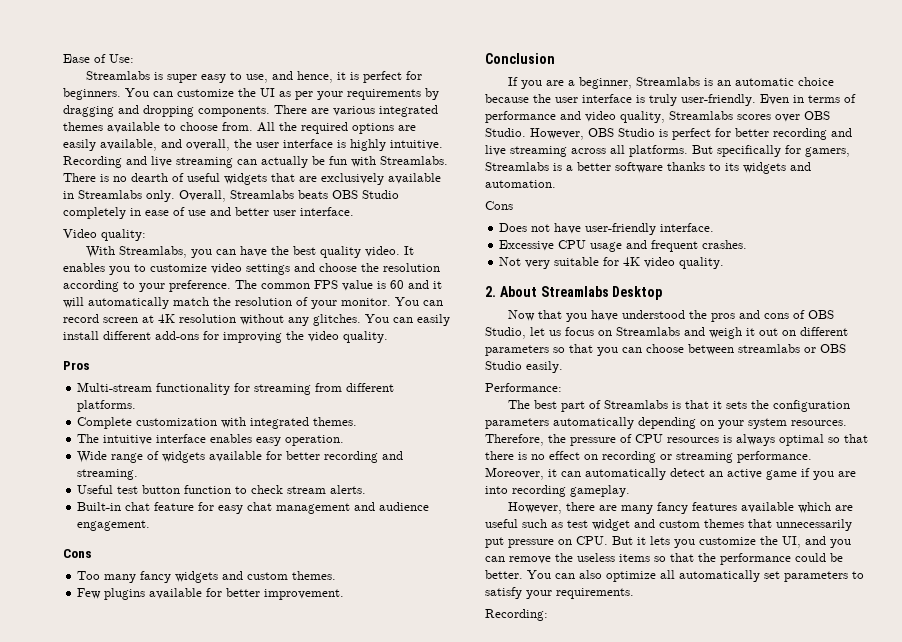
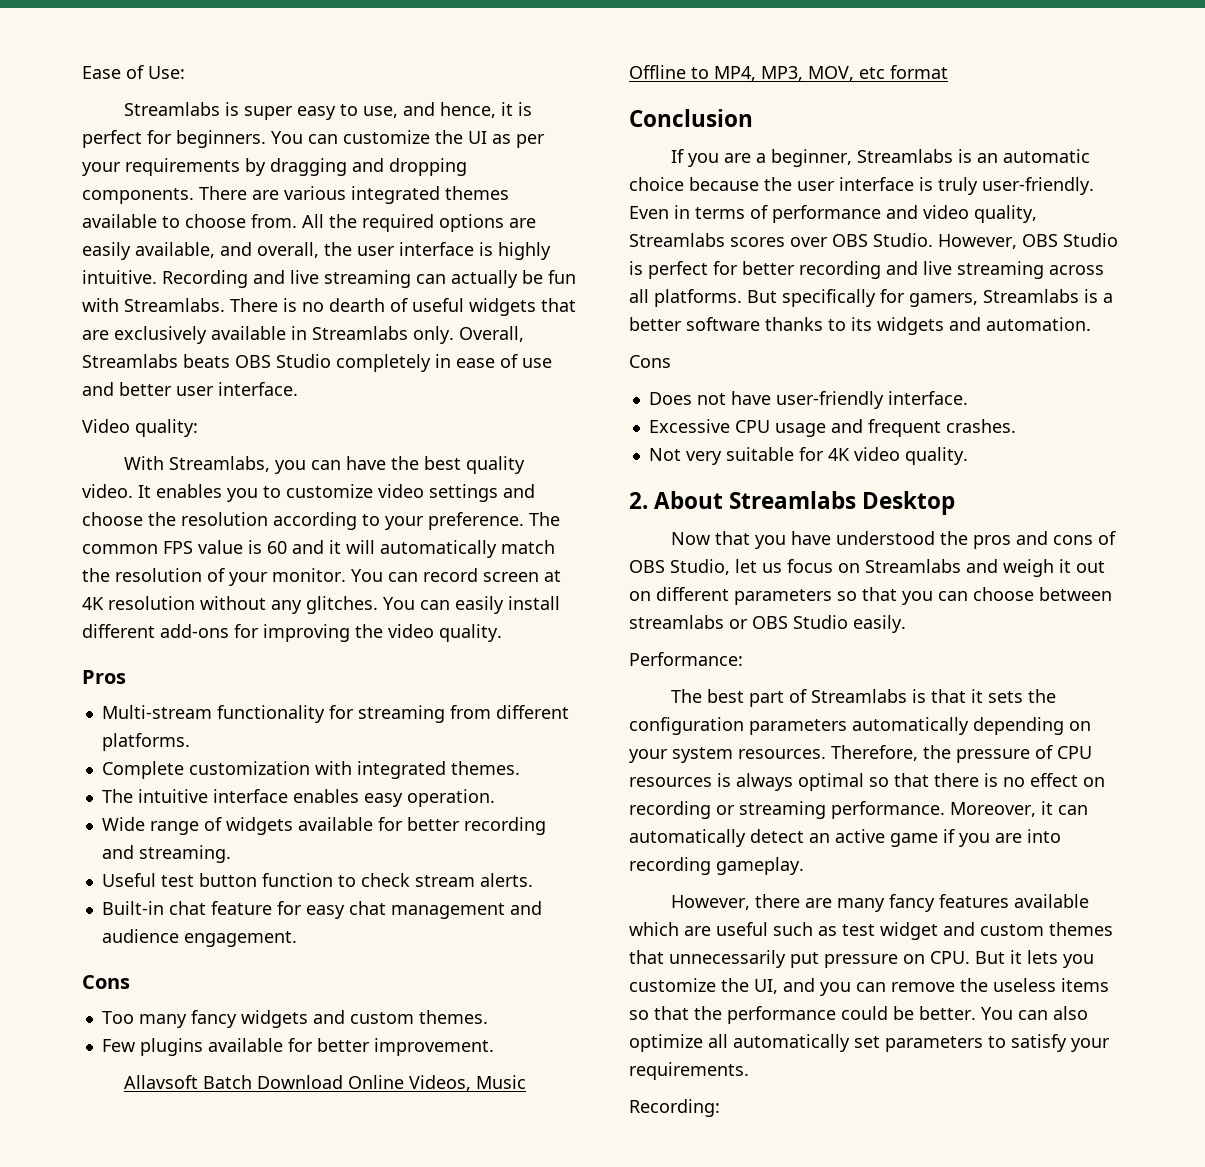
(345, 594) none -> [124,1075,527,1091] [629,65,948,81] // Allavsoft Batch Download Online Videos, Music Offline to MP4, MP3, MOV, etc format

